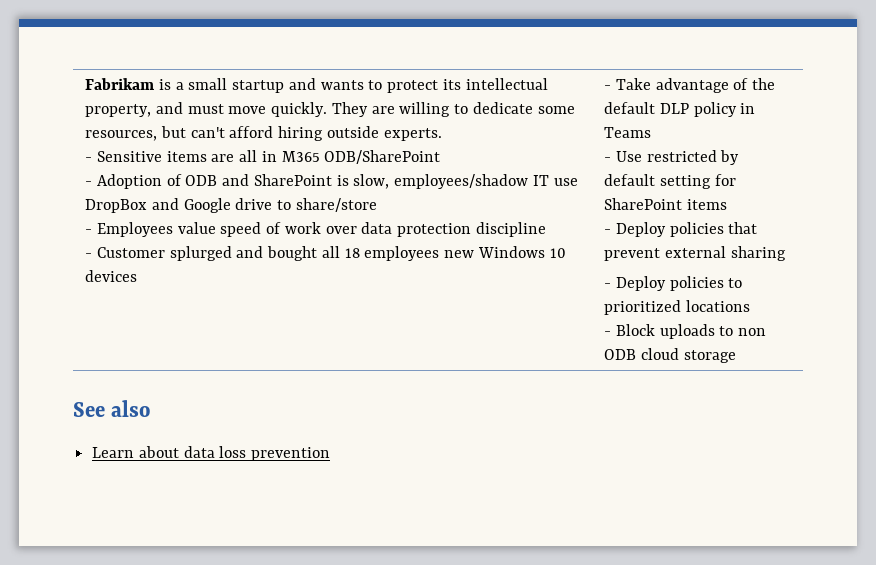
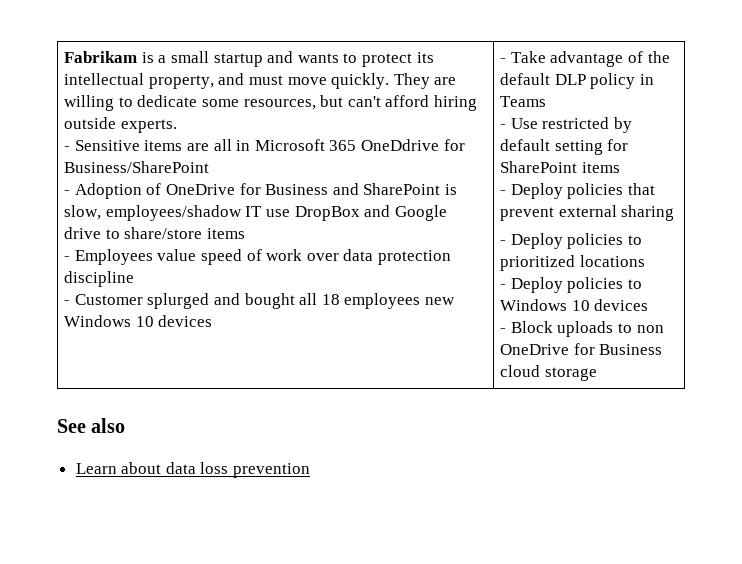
[281,150,441,164] M365 ODB/SharePoint -> [254,139,465,151] [64,161,210,173] Microsoft 365 OneDdrive for Business/SharePoint
[185,175,218,186] ODB -> [165,183,329,195] OneDrive for Business
(377, 205) none -> [206,228,245,239] items
(751, 306) none -> [500,277,642,293] [500,299,649,311] // - Deploy policies to Windows 10 devices
[604,349,637,360] ODB -> [500,343,663,355] OneDrive for Business

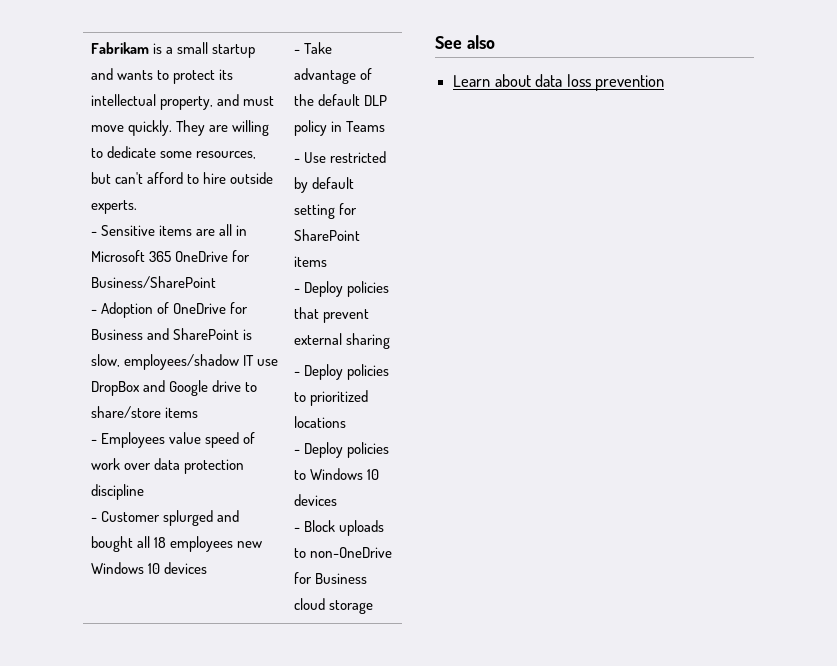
[433,95,477,111] hiring -> [187,172,227,184] to hire
[360,139,439,151] OneDdrive -> [175,251,229,262] OneDrive
[636,325,664,333] [500,344,570,355] non OneDrive -> [310,547,393,558] non-OneDrive

